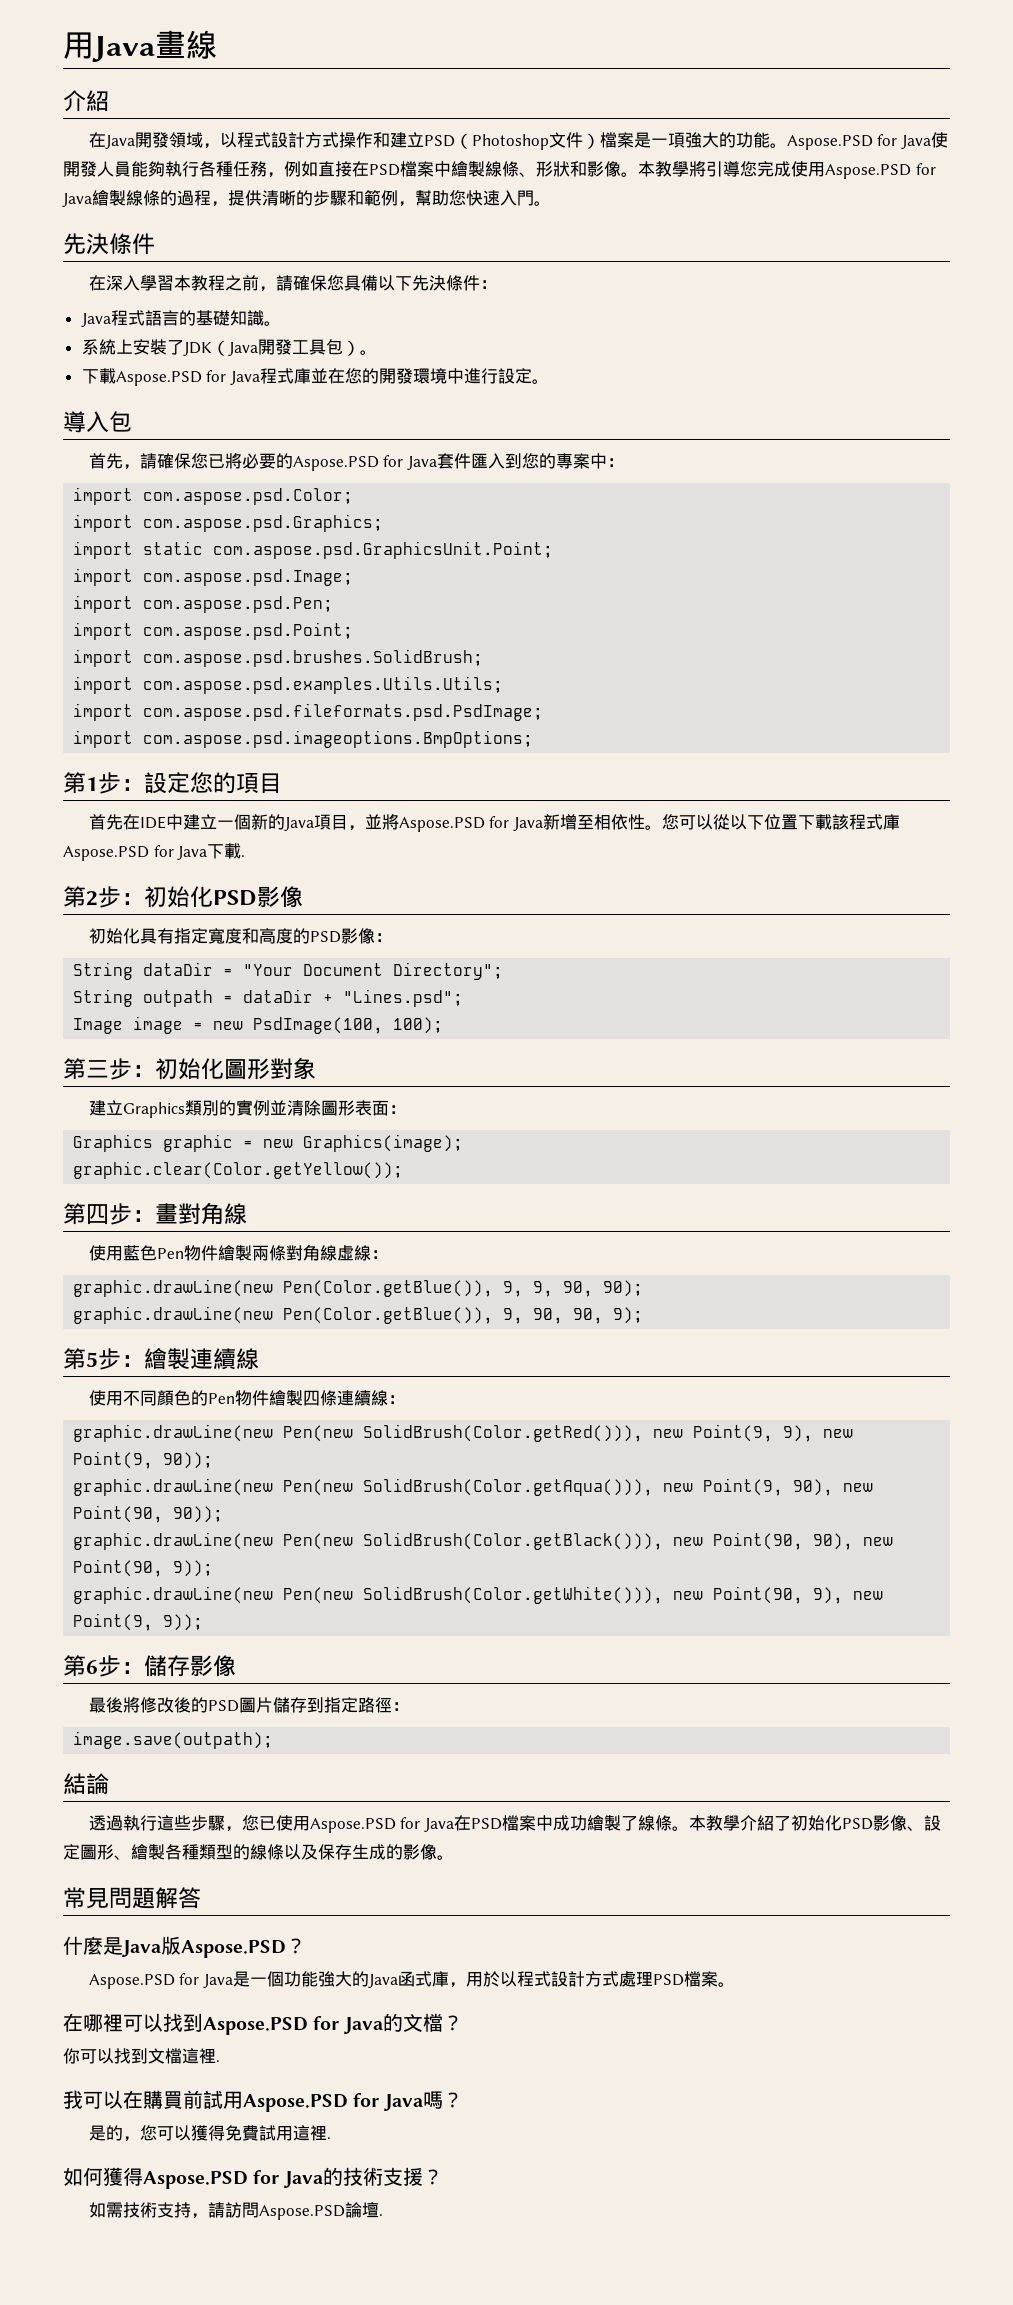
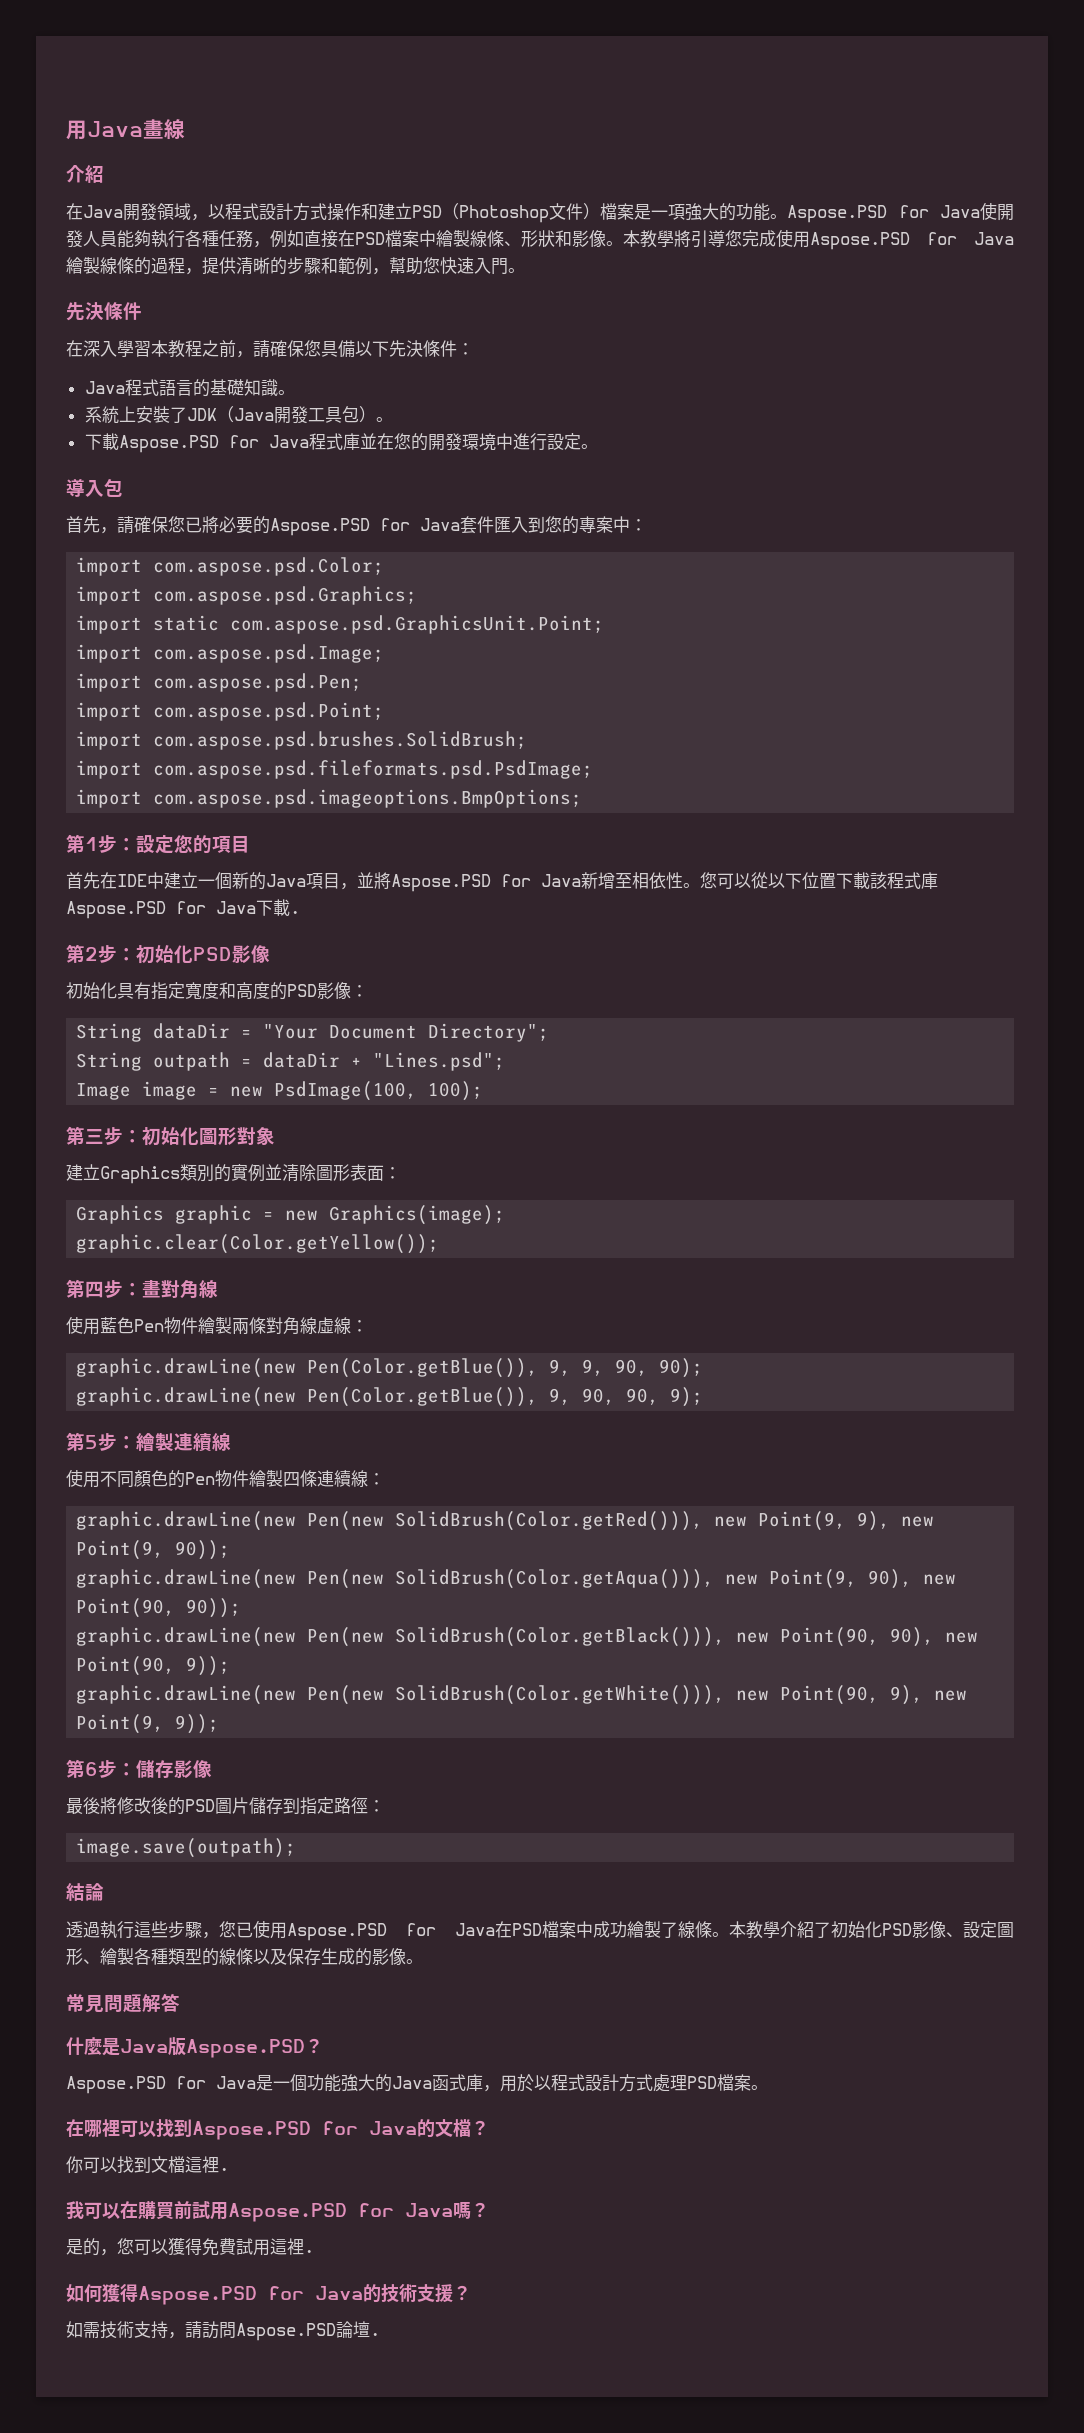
[73,676,504,694] // import com.aspose.psd.examples.Utils.Utils; -> (528, 740) none

